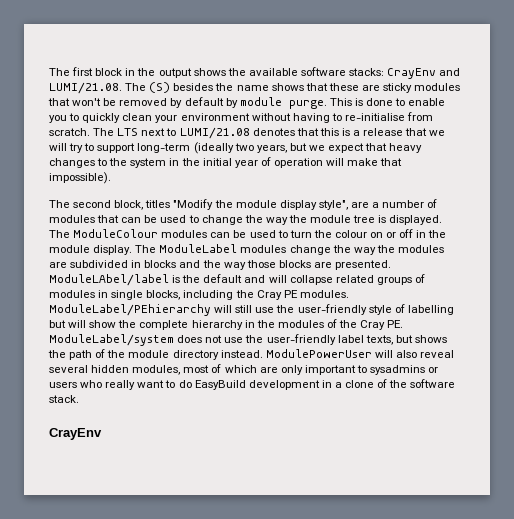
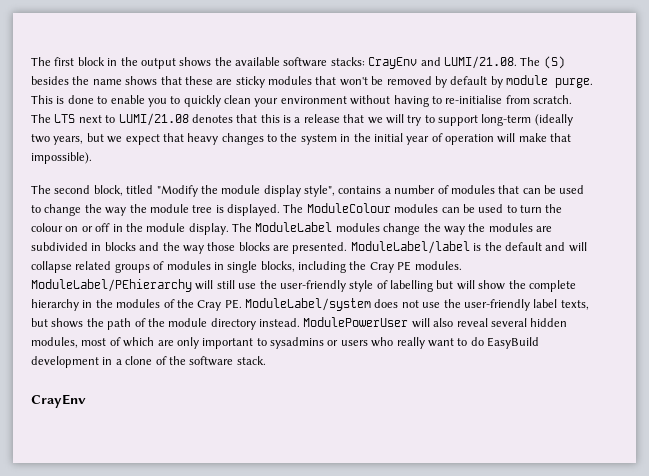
[145,200,171,208] titles -> [126,185,154,194] titled
[350,202,369,208] are -> [338,186,382,194] contains
[49,274,169,286] ModuleLAbel/label -> [350,241,470,254] ModuleLabel/label

